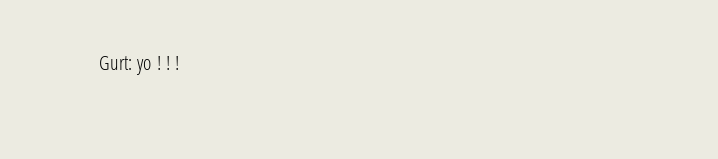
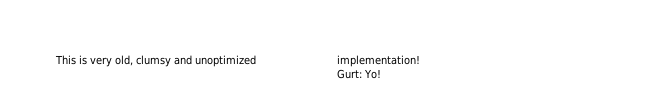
[99,56,180,75] Gurt: yo ! ! ! -> [55,55,420,67] [337,69,381,79] This is very old, clumsy and unoptimized implementation! // Gurt: Yo!

